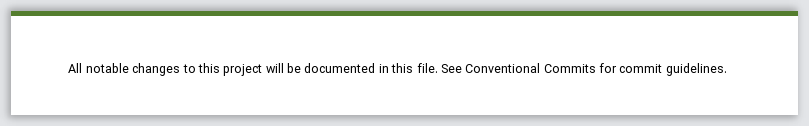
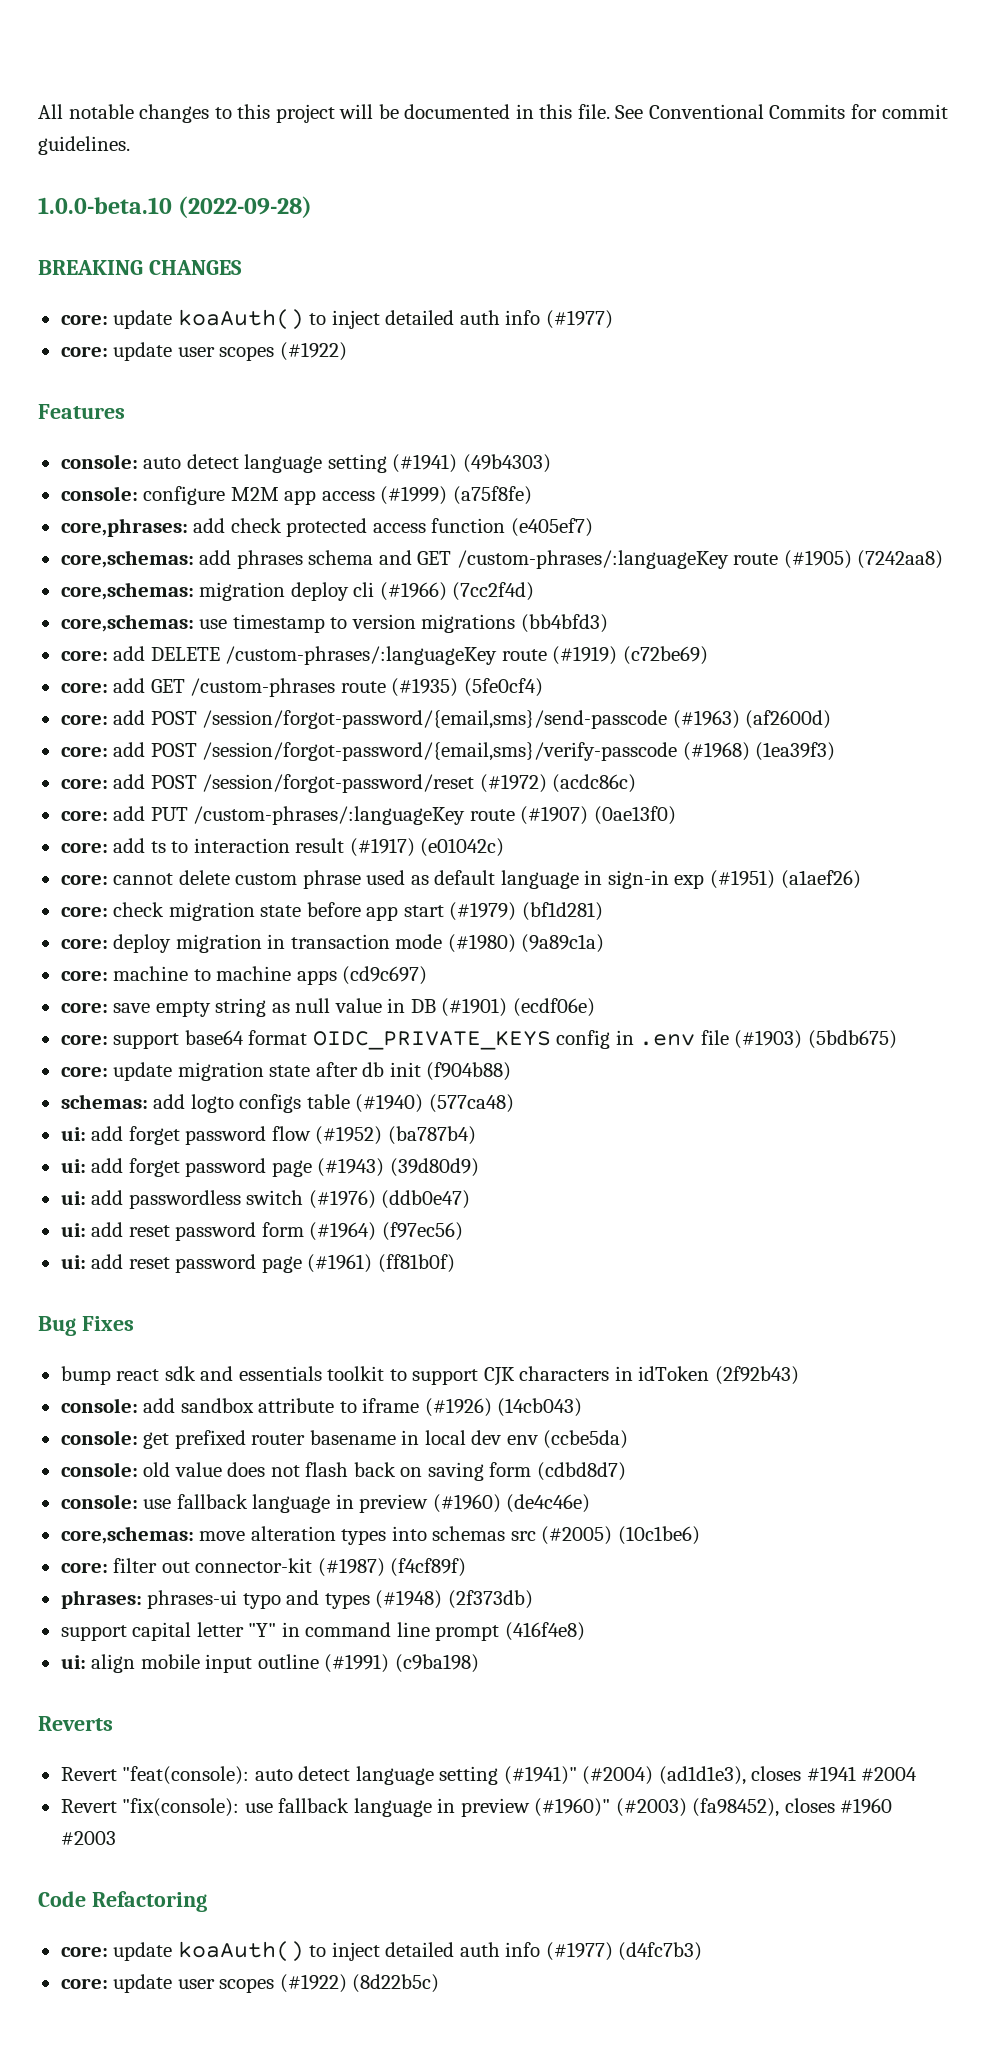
(727, 69) none -> [38,196,313,218] [38,260,242,275] [60,309,613,330] [60,342,347,361] [38,404,125,419] [60,454,551,473] [60,486,532,505] [60,518,593,537] [60,550,944,569] [60,582,535,601] [60,614,608,633] [60,646,708,665] [60,678,543,697] [60,710,832,729] [60,742,836,761] [60,774,637,793] [60,806,676,825] [60,838,505,857] [60,870,861,889] [60,902,603,921] [60,934,605,953] [60,966,428,985] [60,998,595,1017] [60,1030,897,1050] [60,1062,512,1081] [60,1094,514,1113] [60,1126,476,1145] [60,1158,479,1177] [60,1190,471,1209] [60,1222,463,1241] [60,1254,455,1273] [38,1316,134,1336] [60,1366,799,1386] [60,1398,583,1417] [60,1430,629,1449] [60,1462,626,1481] [60,1494,591,1513] [60,1526,700,1545] [60,1558,467,1577] [60,1590,533,1609] [60,1622,585,1641] [60,1654,479,1673] [38,1716,113,1731] [60,1766,918,1785] [60,1798,893,1817] [60,1831,116,1845] [38,1891,207,1912] [60,1941,703,1962] [60,1974,440,1993] // 1.0.0-beta.10 (2022-09-28) // BREAKING CHANGES // core: update koaAuth() to inject detailed auth info (#1977) // core: update user scopes (#1922) // Features // console: auto detect language setting (#1941) (49b4303) // console: configure M2M app access (#1999) (a75f8fe) // core,phrases: add check protected access function (e405ef7) // core,schemas: add phrases schema and GET /custom-phrases/:languageKey route (#1905) (7242aa8) // core,schemas: migration deploy cli (#1966) (7cc2f4d) // core,schemas: use timestamp to version migrations (bb4bfd3) // core: add DELETE /custom-phrases/:languageKey route (#1919) (c72be69) // core: add GET /custom-phrases route (#1935) (5fe0cf4) // core: add POST /session/forgot-password/{email,sms}/send-passcode (#1963) (af2600d) // core: add POST /session/forgot-password/{email,sms}/verify-passcode (#1968) (1ea39f3) // core: add POST /session/forgot-password/reset (#1972) (acdc86c) // core: add PUT /custom-phrases/:languageKey route (#1907) (0ae13f0) // core: add ts to interaction result (#1917) (e01042c) // core: cannot delete custom phrase used as default language in sign-in exp (#1951) (a1aef26) // core: check migration state before app start (#1979) (bf1d281) // core: deploy migration in transaction mode (#1980) (9a89c1a) // core: machine to machine apps (cd9c697) // core: save empty string as null value in DB (#1901) (ecdf06e) // core: support base64 format OIDC_PRIVATE_KEYS config in .env file (#1903) (5bdb675) // core: update migration state after db init (f904b88) // schemas: add logto configs table (#1940) (577ca48) // ui: add forget password flow (#1952) (ba787b4) // ui: add forget password page (#1943) (39d80d9) // ui: add passwordless switch (#1976) (ddb0e47) // ui: add reset password form (#1964) (f97ec56) // ui: add reset password page (#1961) (ff81b0f) // Bug Fixes // bump react sdk and essentials toolkit to support CJK characters in idToken (2f92b43) // console: add sandbox attribute to iframe (#1926) (14cb043) // console: get prefixed router basename in local dev env (ccbe5da) // console: old value does not flash back on saving form (cdbd8d7) // console: use fallback language in preview (#1960) (de4c46e) // core,schemas: move alteration types into schemas src (#2005) (10c1be6) // core: filter out connector-kit (#1987) (f4cf89f) // phrases: phrases-ui typo and types (#1948) (2f373db) // support capital letter "Y" in command line prompt (416f4e8) // ui: align mobile input outline (#1991) (c9ba198) // Reverts // Revert "feat(console): auto detect language setting (#1941)" (#2004) (ad1d1e3), closes #1941 #2004 // Revert "fix(console): use fallback language in preview (#1960)" (#2003) (fa98452), closes #1960 #2003 // Code Refactoring // core: update koaAuth() to inject detailed auth info (#1977) (d4fc7b3) // core: update user scopes (#1922) (8d22b5c)

